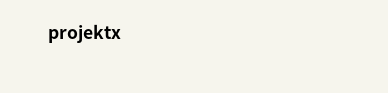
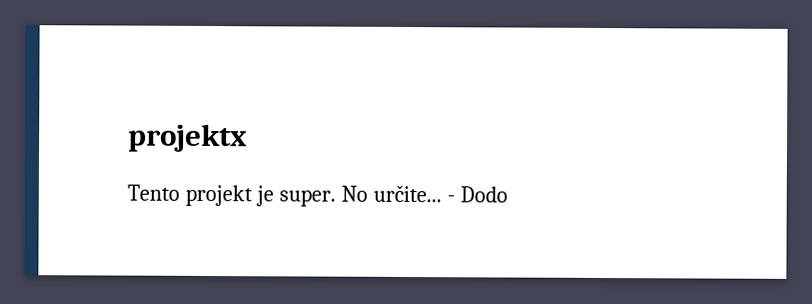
(121, 33) none -> [127,184,508,207] // Tento projekt je super. No určite... - Dodo

